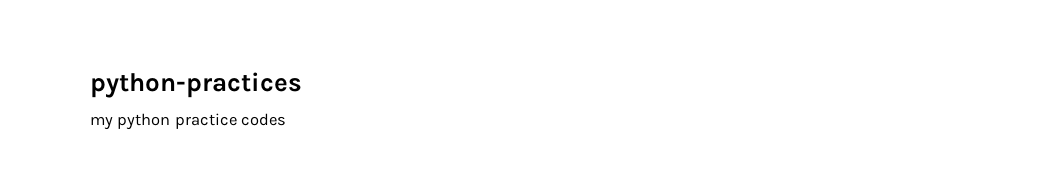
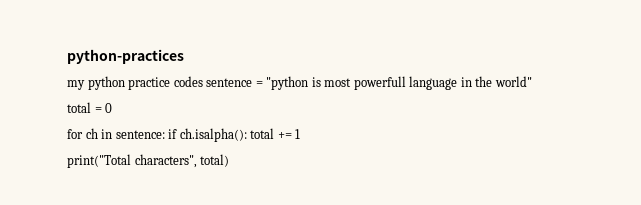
(287, 119) none -> [206,76,532,90] [67,102,113,113] [67,128,301,142] [67,154,230,168] sentence = "python is most powerfull language in the world" // total = 0 // for ch in sentence: if ch.isalpha(): total += 1 // print("Total characters", total)

